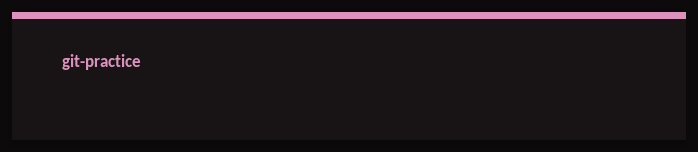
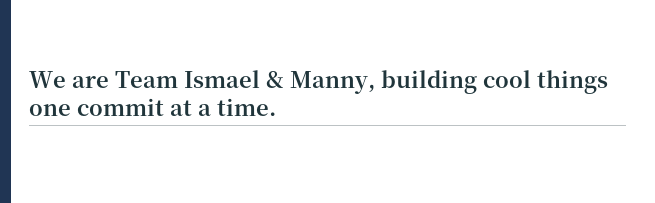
[62,54,141,70] git-practice -> [29,70,608,94] [29,98,276,116] We are Team Ismael & Manny, building cool things one commit at a time.

